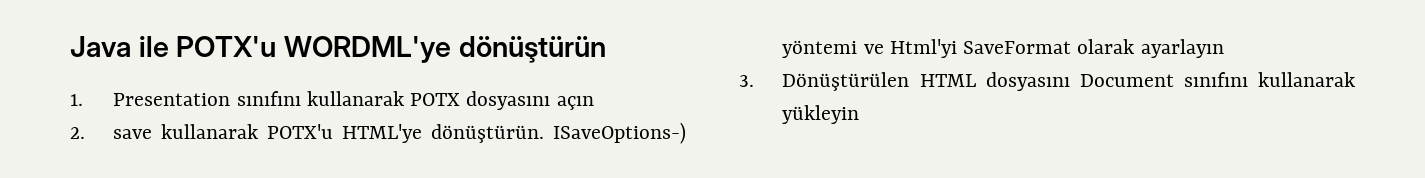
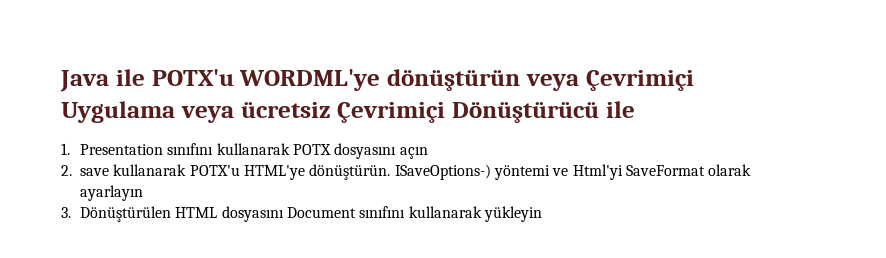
(606, 49) none -> [525,70,694,91] [61,101,635,123] veya Çevrimiçi Uygulama veya ücretsiz Çevrimiçi Dönüştürücü ile

